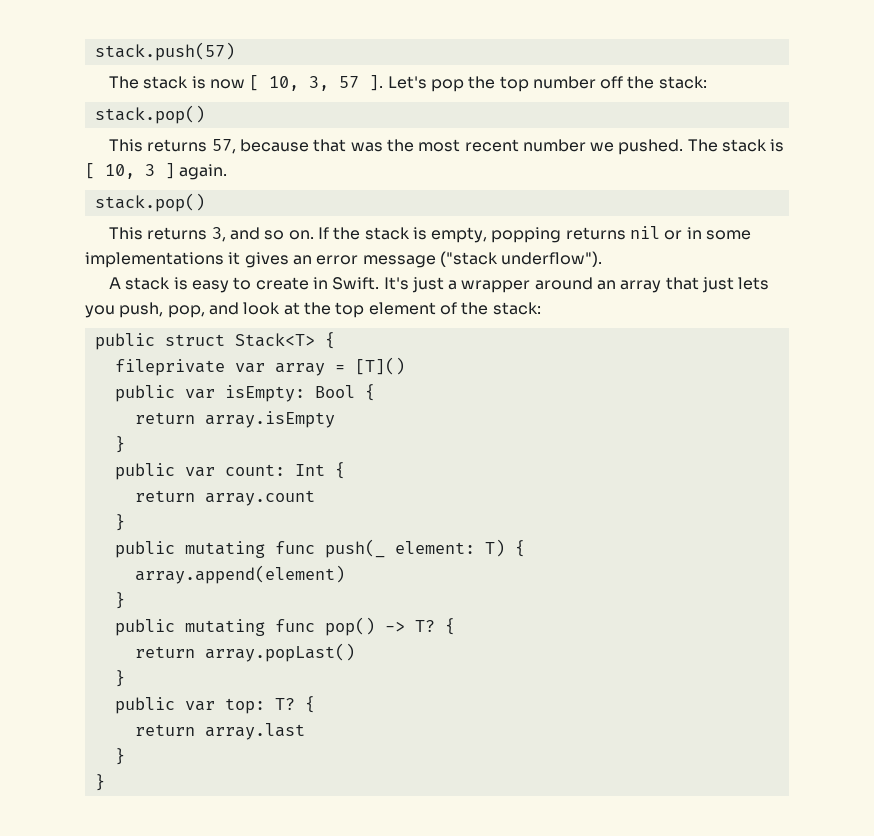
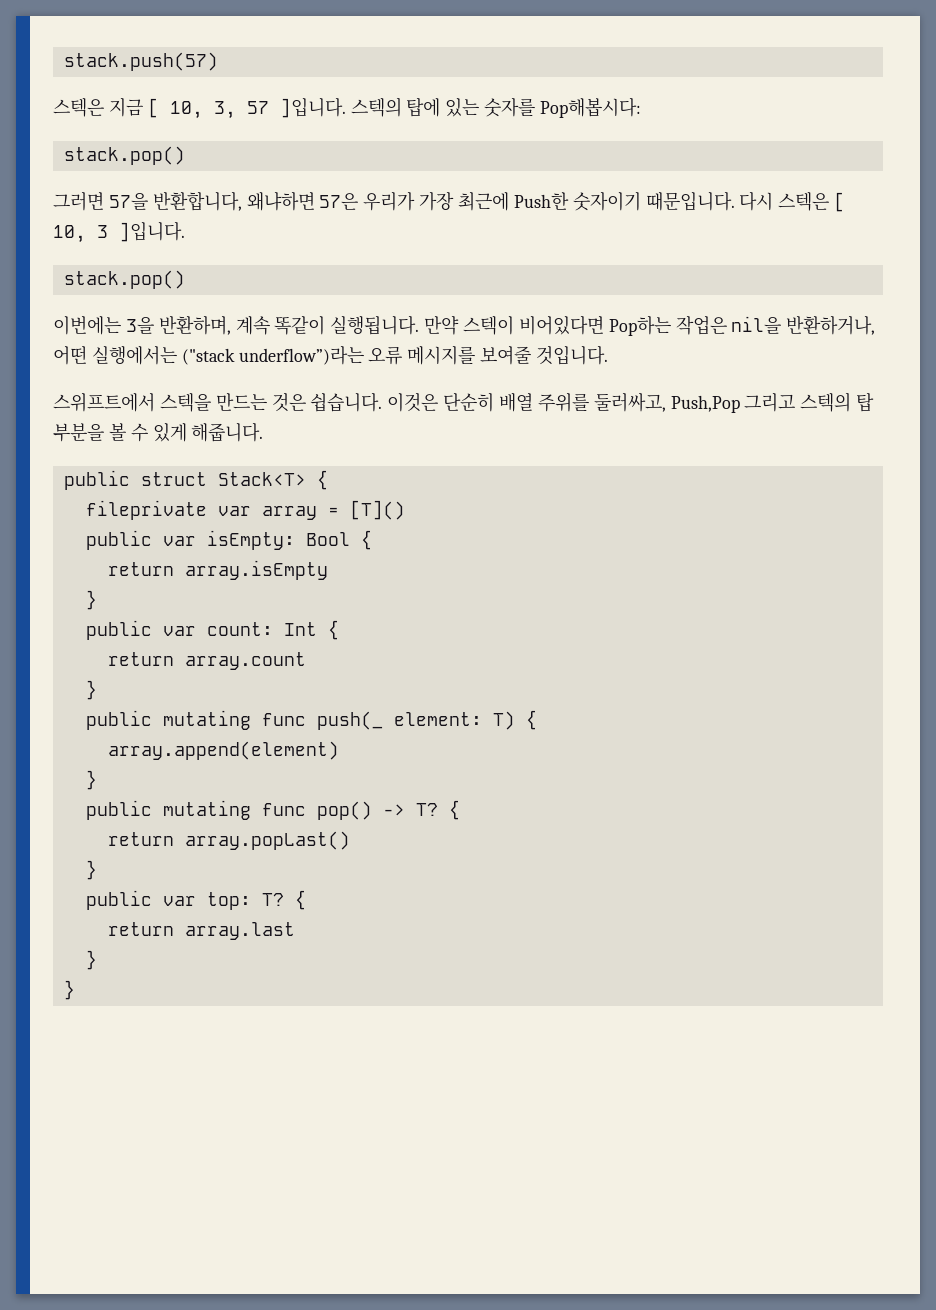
[108,75,707,92] [94,105,205,124] [108,139,785,155] The stack is now [ 10, 3, 57 ]. Let's pop the top number off the stack: // stack.pop() // This returns 57, because that was the most recent number we pushed. The stack is -> [53,97,642,119] [63,146,185,165] [53,191,830,211] 스텍은 지금 [ 10, 3, 57 ]입니다. 스텍의 탑에 있는 숫자를 Pop해봅시다: // stack.pop() // 그러면 57을 반환합니다, 왜냐하면 57은 우리가 가장 최근에 Push한 숫자이기 때문입니다. 다시 스텍은
[165,163,228,180] [94,193,205,212] [108,226,752,243] [85,251,603,268] [108,277,770,293] [85,302,541,318] ] again. // stack.pop() // This returns 3, and so on. If the stack is empty, popping returns nil or in some implementations it gives an error message ("stack underflow"). // A stack is easy to create in Swift. It's just a wrapper around an array that just lets you push, pop, and look at the top element of the stack: -> [119,221,185,242] [63,270,185,289] [53,315,876,336] [53,345,609,365] [53,392,875,413] [53,422,264,442] ]입니다. // stack.pop() // 이번에는 3을 반환하며, 계속 똑같이 실행됩니다. 만약 스텍이 비어있다면 Pop하는 작업은 nil을 반환하거나, 어떤 실행에서는 ("stack underflow”)라는 오류 메시지를 보여줄 것입니다. // 스위프트에서 스텍을 만드는 것은 쉽습니다. 이것은 단순히 배열 주위를 둘러싸고, Push,Pop 그리고 스텍의 탑 부분을 볼 수 있게 해줍니다.

